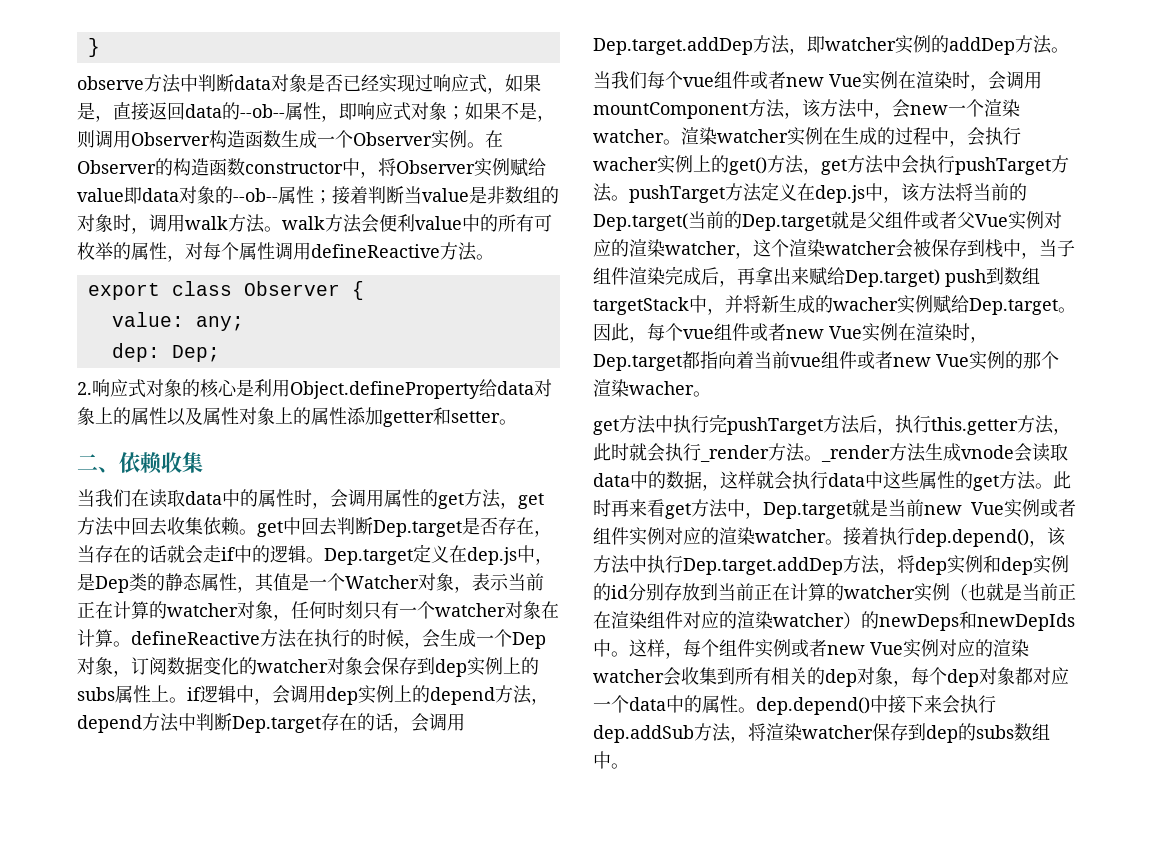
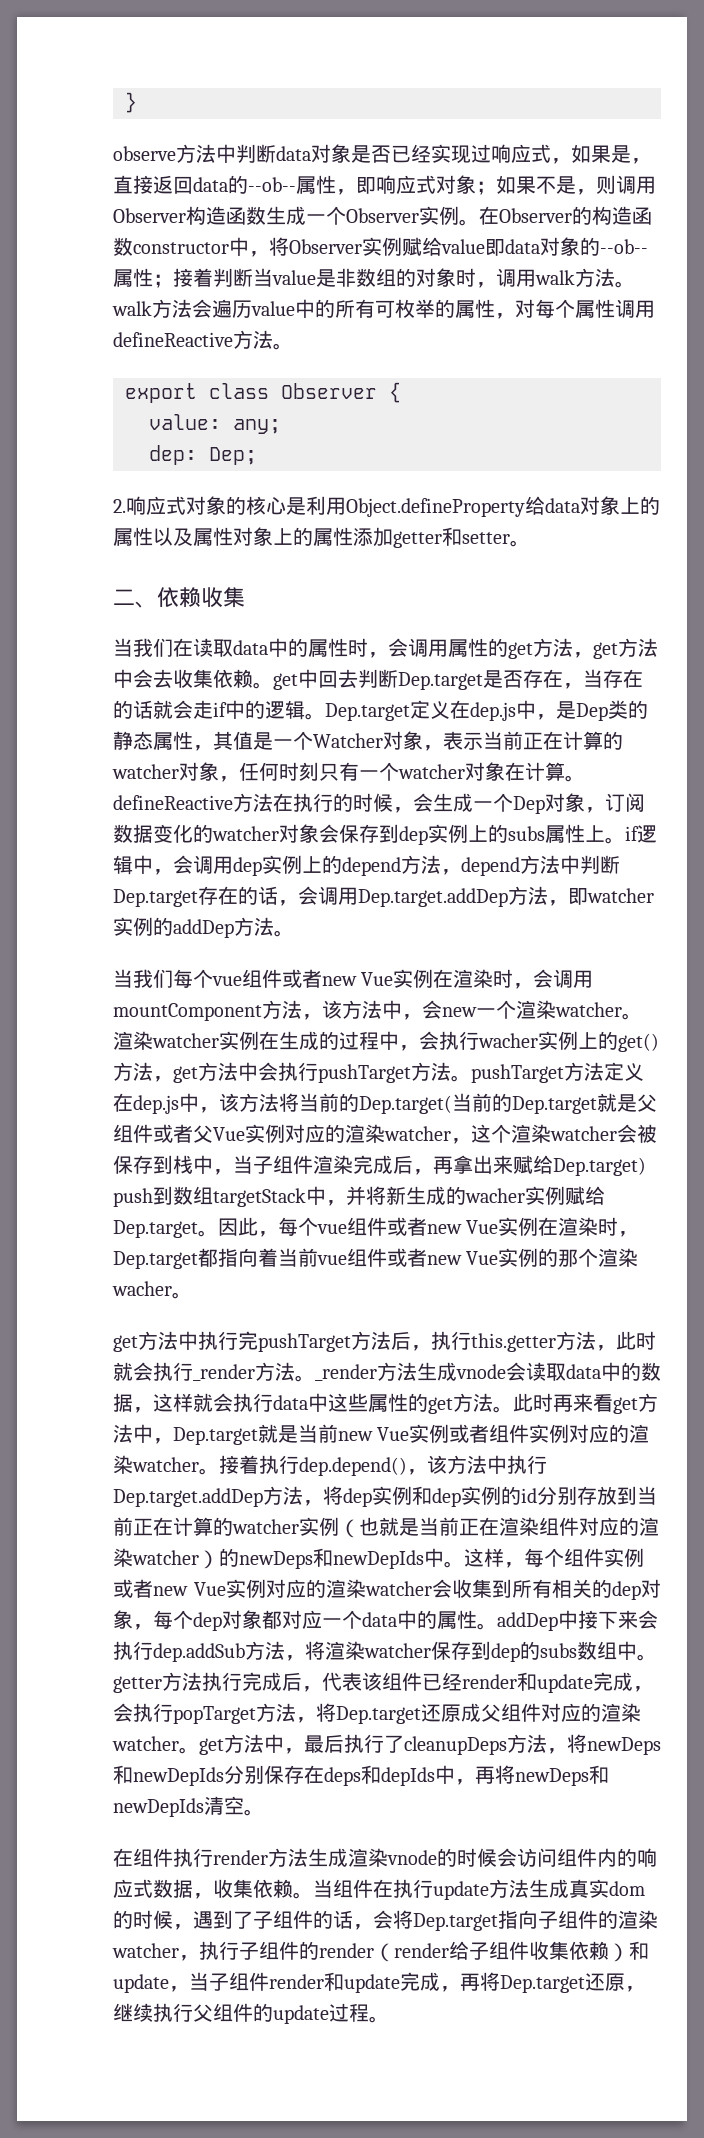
[379,214,415,232] 便利 -> [212,299,252,318] 遍历
[131,517,149,535] 回 -> [133,669,153,688] 会
[756,697,870,715] dep.depend() -> [497,1612,558,1631] addDep
(629, 766) none -> [113,1672,653,1693] [113,1703,641,1724] [112,1734,661,1755] [113,1765,609,1786] [113,1796,264,1817] [113,1848,657,1867] [113,1879,645,1900] [113,1910,658,1931] [112,1941,649,1962] [113,1972,645,1993] [113,2003,389,2024] getter方法执行完成后，代表该组件已经render和update完成，会执行popTarget方法，将Dep.target还原成父组件对应的渲染watcher。get方法中，最后执行了cleanupDeps方法，将newDeps和newDepIds分别保存在deps和depIds中，再将newDeps和newDepIds清空。 // 在组件执行render方法生成渲染vnode的时候会访问组件内的响应式数据，收集依赖。当组件在执行update方法生成真实dom的时候，遇到了子组件的话，会将Dep.target指向子组件的渲染watcher，执行子组件的render（render给子组件收集依赖）和update，当子组件render和update完成，再将Dep.target还原，继续执行父组件的update过程。

